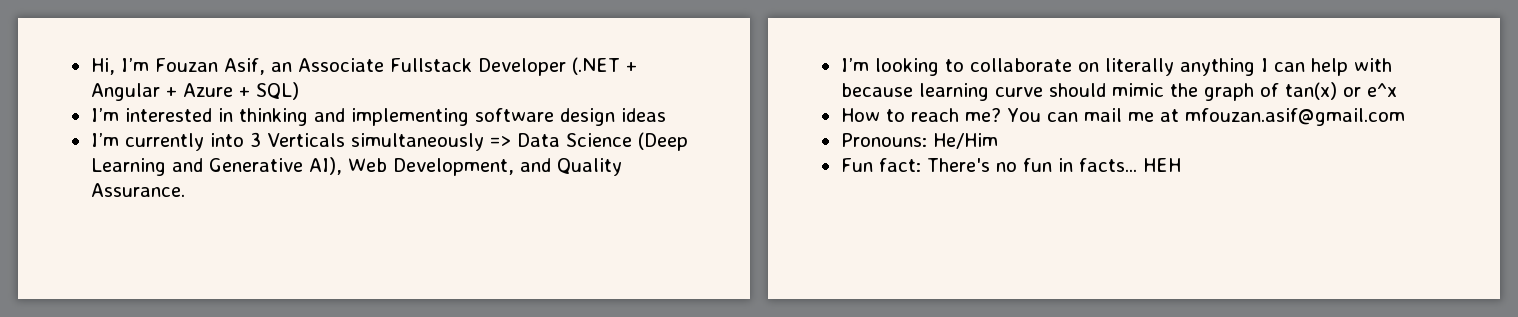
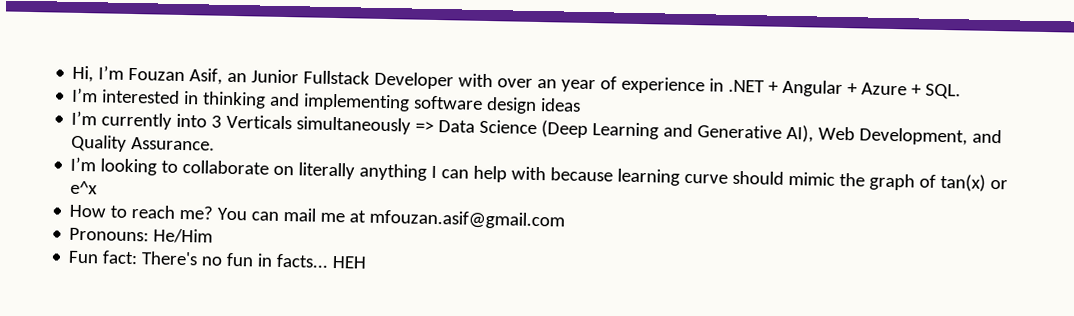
[297,58,384,72] Associate -> [251,69,300,84] Junior
[571,57,620,75] (.NET -> [458,73,766,95] with over an year of experience in .NET
[255,82,299,100] SQL) -> [925,83,962,100] SQL.

